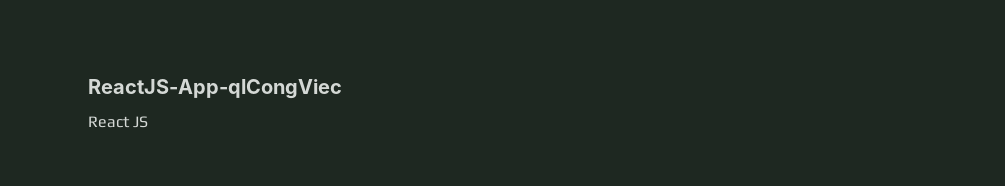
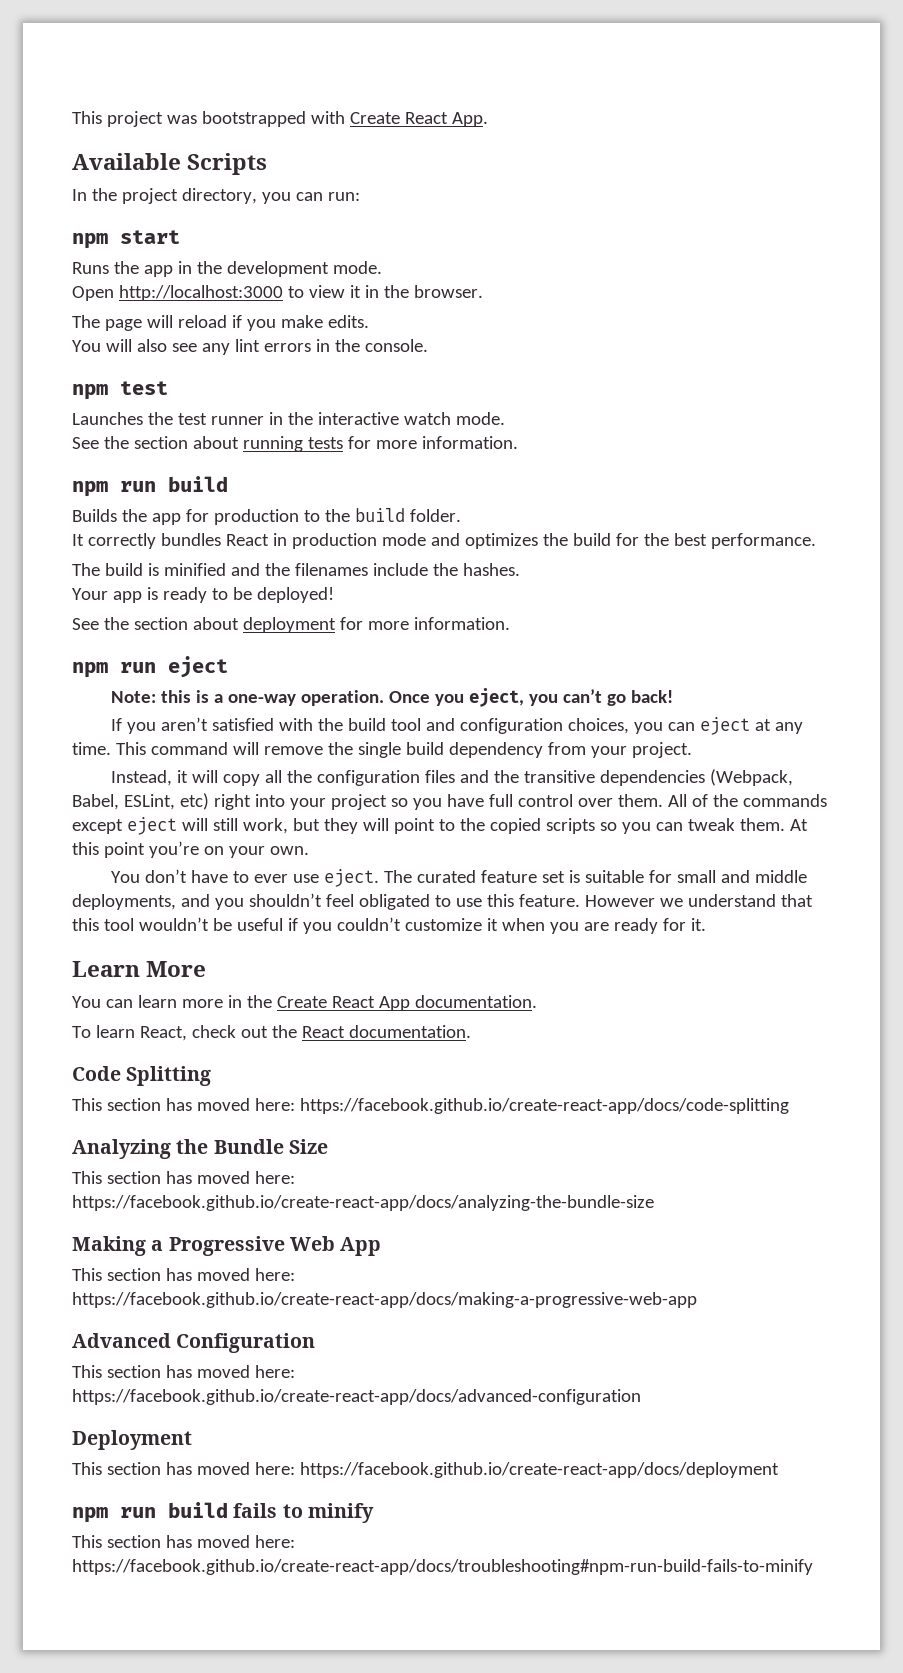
[88,79,342,99] [88,116,149,128] ReactJS-App-qlCongViec // React JS -> [72,111,488,127] [72,153,268,175] [72,188,360,204] [72,230,180,249] [72,261,382,277] [72,285,483,301] [72,315,369,331] [72,339,428,355] [72,381,168,400] [72,412,505,425] [72,436,518,452] [72,476,228,497] [72,508,461,525] [72,533,816,549] [72,563,520,576] [72,587,334,603] [72,617,510,633] [72,656,228,678] [110,688,673,707] [110,717,803,735] [72,742,692,758] [110,769,793,786] [72,793,827,810] [72,817,808,835] [72,841,309,858] [110,869,807,887] [72,893,813,910] [72,917,706,934] [72,961,207,977] [72,995,537,1011] [72,1025,471,1041] [72,1066,212,1086] [72,1098,789,1114] [72,1139,328,1159] [72,1171,295,1184] [72,1195,654,1211] [72,1236,382,1256] [72,1268,295,1281] [72,1292,697,1308] [72,1333,316,1353] [72,1365,295,1378] [72,1389,641,1405] [72,1430,192,1450] [72,1462,779,1478] [72,1502,374,1523] [72,1535,295,1548] [72,1559,813,1575] This project was bootstrapped with Create React App. // Available Scripts // In the project directory, you can run: // npm start // Runs the app in the development mode. // Open http://localhost:3000 to view it in the browser. // The page will reload if you make edits. // You will also see any lint errors in the console. // npm test // Launches the test runner in the interactive watch mode. // See the section about running tests for more information. // npm run build // Builds the app for production to the build folder. // It correctly bundles React in production mode and optimizes the build for the best performance. // The build is minified and the filenames include the hashes. // Your app is ready to be deployed! // See the section about deployment for more information. // npm run eject // Note: this is a one-way operation. Once you eject, you can’t go back! // If you aren’t satisfied with the build tool and configuration choices, you can eject at any time. This command will remove the single build dependency from your project. // Instead, it will copy all the configuration files and the transitive dependencies (Webpack, Babel, ESLint, etc) right into your project so you have full control over them. All of the commands except eject will still work, but they will point to the copied scripts so you can tweak them. At this point you’re on your own. // You don’t have to ever use eject. The curated feature set is suitable for small and middle deployments, and you shouldn’t feel obligated to use this feature. However we understand that this tool wouldn’t be useful if you couldn’t customize it when you are ready for it. // Learn More // You can learn more in the Create React App documentation. // To learn React, check out the React documentation. // Code Splitting // This section has moved here: https://facebook.github.io/create-react-app/docs/code-splitting // Analyzing the Bundle Size // This section has moved here: https://facebook.github.io/create-react-app/docs/analyzing-the-bundle-size // Making a Progressive Web App // This section has moved here: https://facebook.github.io/create-react-app/docs/making-a-progressive-web-app // Advanced Configuration // This section has moved here: https://facebook.github.io/create-react-app/docs/advanced-configuration // Deployment // This section has moved here: https://facebook.github.io/create-react-app/docs/deployment // npm run build fails to minify // This section has moved here: https://facebook.github.io/create-react-app/docs/troubleshooting#npm-run-build-fails-to-minify

